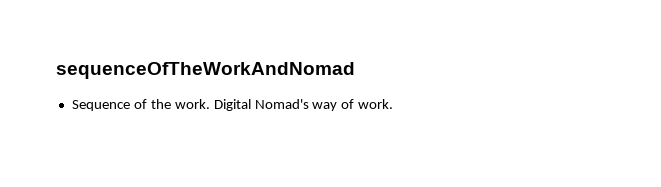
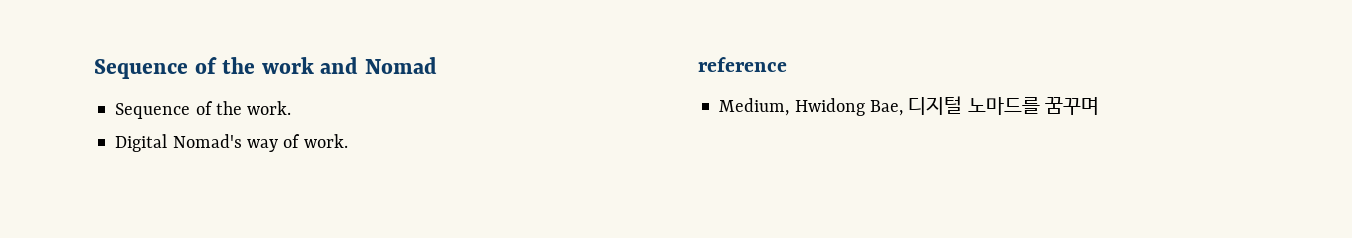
[56,62,355,79] sequenceOfTheWorkAndNomad -> [94,57,438,79] Sequence of the work and Nomad
(210, 104) none -> (292, 108) //
(394, 104) none -> [698,57,787,72] [719,96,1099,116] // reference // Medium, Hwidong Bae, 디지털 노마드를 꿈꾸며

